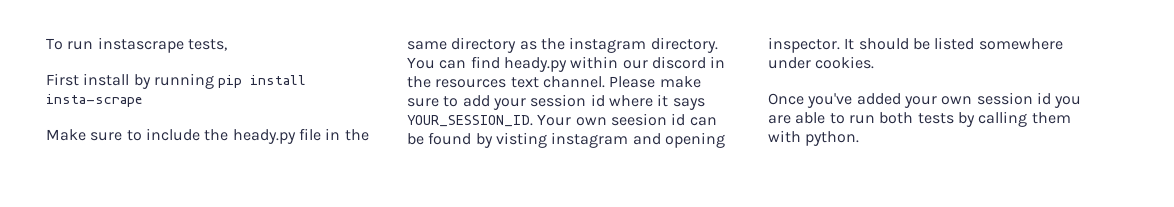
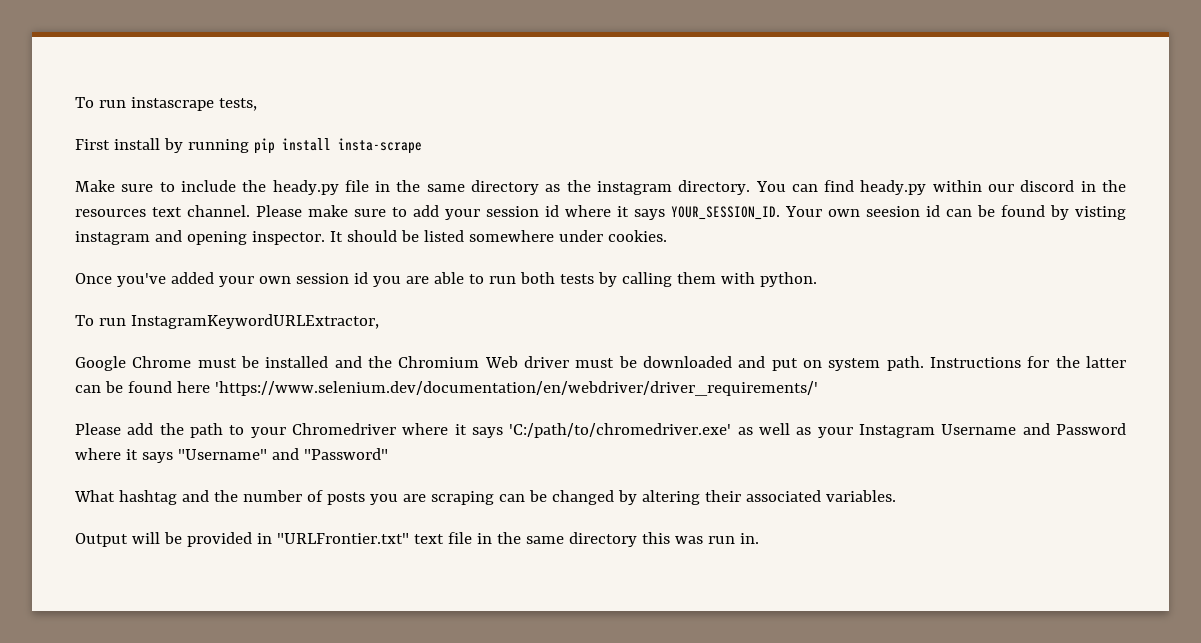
(860, 138) none -> [75,314,379,329] [75,356,1127,371] [75,381,818,396] [75,423,1127,438] [75,448,388,463] [74,490,896,505] [75,532,759,547] // To run InstagramKeywordURLExtractor, // Google Chrome must be installed and the Chromium Web driver must be downloaded and put on system path. Instructions for the latter can be found here 'https://www.selenium.dev/documentation/en/webdriver/driver_requirements/' // Please add the path to your Chromedriver where it says 'C:/path/to/chromedriver.exe' as well as your Instagram Username and Password where it says "Username" and "Password" // What hashtag and the number of posts you are scraping can be changed by altering their associated variables. // Output will be provided in "URLFrontier.txt" text file in the same directory this was run in.

